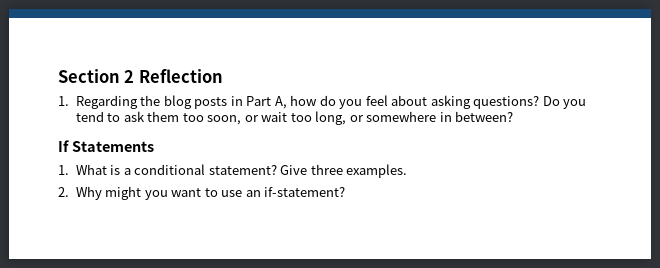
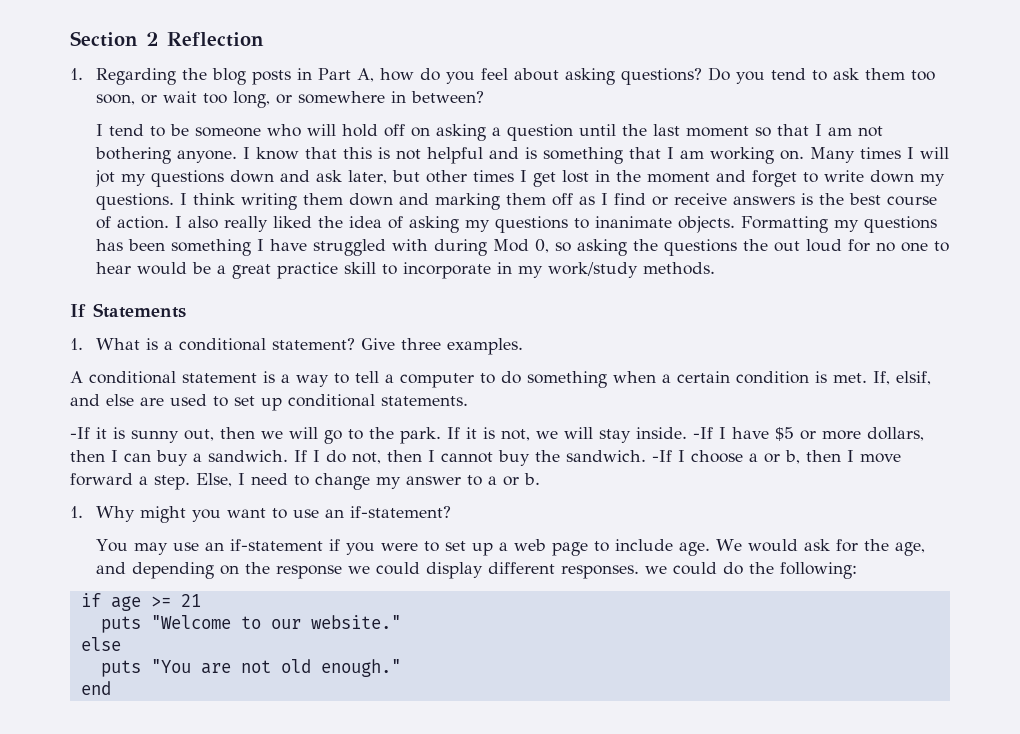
(514, 116) none -> [96,124,884,141] [95,147,950,164] [95,170,946,187] [96,193,938,210] [96,216,938,233] [96,239,950,256] [96,262,716,279] // I tend to be someone who will hold off on asking a question until the last moment so that I am not bothering anyone. I know that this is not helpful and is something that I am working on. Many times I will jot my questions down and ask later, but other times I get lost in the moment and forget to write down my questions. I think writing them down and marking them off as I find or receive answers is the best course of action. I also really liked the idea of asking my questions to inanimate objects. Formatting my questions has been something I have struggled with during Mod 0, so asking the questions the out loud for no one to hear would be a great practice skill to incorporate in my work/study methods.
[58,187,69,197] 2. -> [70,371,931,388] [70,394,468,411] [70,427,924,444] [70,450,901,466] [70,473,540,490] [70,506,83,518] A conditional statement is a way to tell a computer to do something when a certain condition is met. If, elsif, and else are used to set up conditional statements. // -If it is sunny out, then we will go to the park. If it is not, we will stay inside. -If I have $5 or more dollars, then I can buy a sandwich. If I do not, then I cannot buy the sandwich. -If I choose a or b, then I move forward a step. Else, I need to change my answer to a or b. // 1.
(346, 192) none -> [96,539,926,556] [96,562,858,579] [80,593,201,611] [100,615,401,633] [80,637,121,651] [100,659,401,677] [80,681,111,695] // You may use an if-statement if you were to set up a web page to include age. We would ask for the age, and depending on the response we could display different responses. we could do the following: // if age >= 21 // puts "Welcome to our website." // else // puts "You are not old enough." // end

